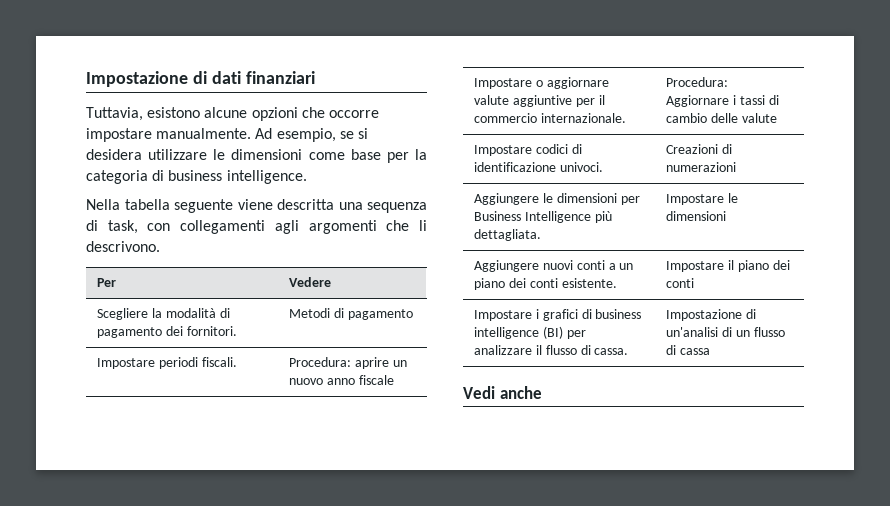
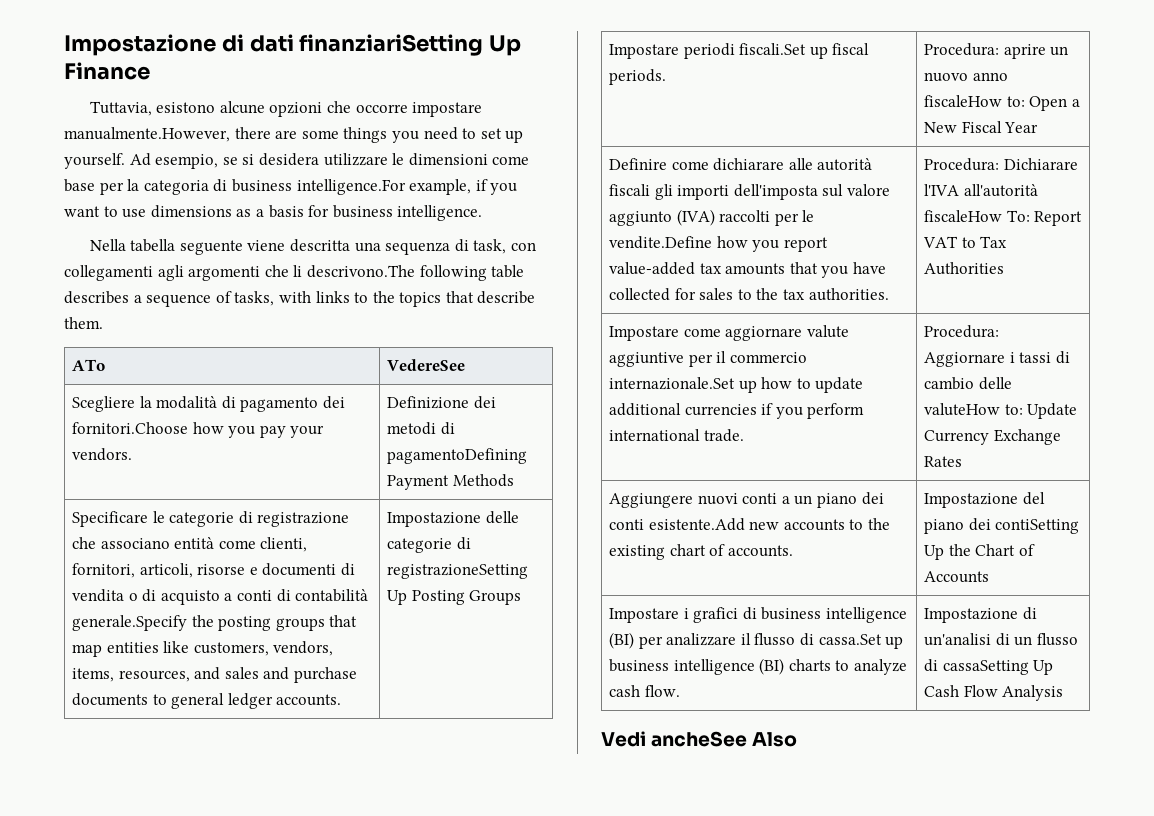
[245,71,315,84] finanziari -> [299,34,522,56] [64,62,150,80] finanziariSetting Up Finance
[156,128,252,139] manualmente. -> [64,127,524,143] [64,153,125,169] manualmente.However, there are some things you need to set up yourself.
(223, 175) none -> [296,179,518,195] [64,205,393,218] intelligence.For example, if you want to use dimensions as a basis for business
[86,241,160,252] [97,278,117,287] [289,277,332,287] descrivono. // Per | Vedere -> [306,265,525,281] [64,291,536,307] [64,317,103,329] [72,359,106,371] [387,359,466,371] descrivono.The following table describes a sequence of tasks, with links to the topics that describe them. // ATo | VedereSee
[186,326,237,336] [289,308,413,320] [97,357,237,369] fornitori. | Metodi di pagamento // Impostare periodi fiscali. -> [72,422,325,438] [72,448,133,461] [387,396,496,409] [387,422,455,435] [387,448,528,464] [387,474,514,490] [72,511,350,527] [72,537,308,552] [72,563,355,578] [72,589,369,605] [72,615,358,631] [72,641,334,657] [72,667,357,683] [72,693,342,709] [387,511,519,527] [387,537,471,553] [387,564,529,579] [387,590,522,605] [609,43,870,59] [609,69,667,85] fornitori.Choose how you pay your vendors. | Definizione dei metodi di pagamentoDefining Payment Methods // Specificare le categorie di registrazione che associano entità come clienti, fornitori, articoli, risorse e documenti di vendita o di acquisto a conti di contabilità generale.Specify the posting groups that map entities like customers, vendors, items, resources, and sales and purchase documents to general ledger accounts. | Impostazione delle categorie di registrazioneSetting Up Posting Groups // Impostare periodi fiscali.Set up fiscal periods.
[358,375,394,385] [474,78,544,89] fiscale // Impostare o -> [924,95,1080,111] [924,121,1039,133] [609,158,873,171] [609,184,890,200] [609,209,815,226] [609,236,828,252] [609,262,886,278] [609,288,889,301] [924,158,1078,171] [924,184,1038,197] [924,210,1083,226] [923,236,1008,248] [924,262,1005,275] [609,326,721,341] fiscaleHow to: Open a New Fiscal Year // Definire come dichiarare alle autorità fiscali gli importi dell'imposta sul valore aggiunto (IVA) raccolti per le vendite.Define how you report value-added tax amounts that you have collected for sales to the tax authorities. | Procedura: Dichiarare l'IVA all'autorità fiscaleHow To: Report VAT to Tax Authorities // Impostare come
[541,113,627,123] internazionale. -> [609,377,864,393] [609,403,865,419] [609,429,744,442] internazionale.Set up how to update additional currencies if you perform international trade.
[741,113,777,123] [474,144,582,156] [474,162,604,172] [666,144,733,154] [666,162,737,172] [474,193,640,205] [474,211,612,223] [474,229,542,241] [666,193,739,205] [666,211,727,221] valute // Impostare codici di identificazione univoci. | Creazioni di numerazioni // Aggiungere le dimensioni per Business Intelligence più dettagliata. | Impostare le dimensioni -> [924,403,1078,419] [924,429,1061,445] [924,456,963,467] valuteHow to: Update Currency Exchange Rates
[561,278,617,288] [666,260,790,272] [666,278,695,288] esistente. | Impostare il piano dei conti -> [648,518,890,531] [609,544,793,560] [924,492,1045,508] [924,518,1080,534] [924,544,1035,560] [924,571,990,583] esistente.Add new accounts to the existing chart of accounts. | Impostazione del piano dei contiSetting Up the Chart of Accounts
[594,348,629,355] cassa. -> [818,634,904,649] [609,658,907,675] [609,685,680,697] cassa.Set up business intelligence (BI) charts to analyze cash flow.
[680,348,711,355] cassa -> [942,660,1054,675] [924,685,1064,701] cassaSetting Up Cash Flow Analysis
[499,386,542,399] anche -> [651,731,798,747] ancheSee Also

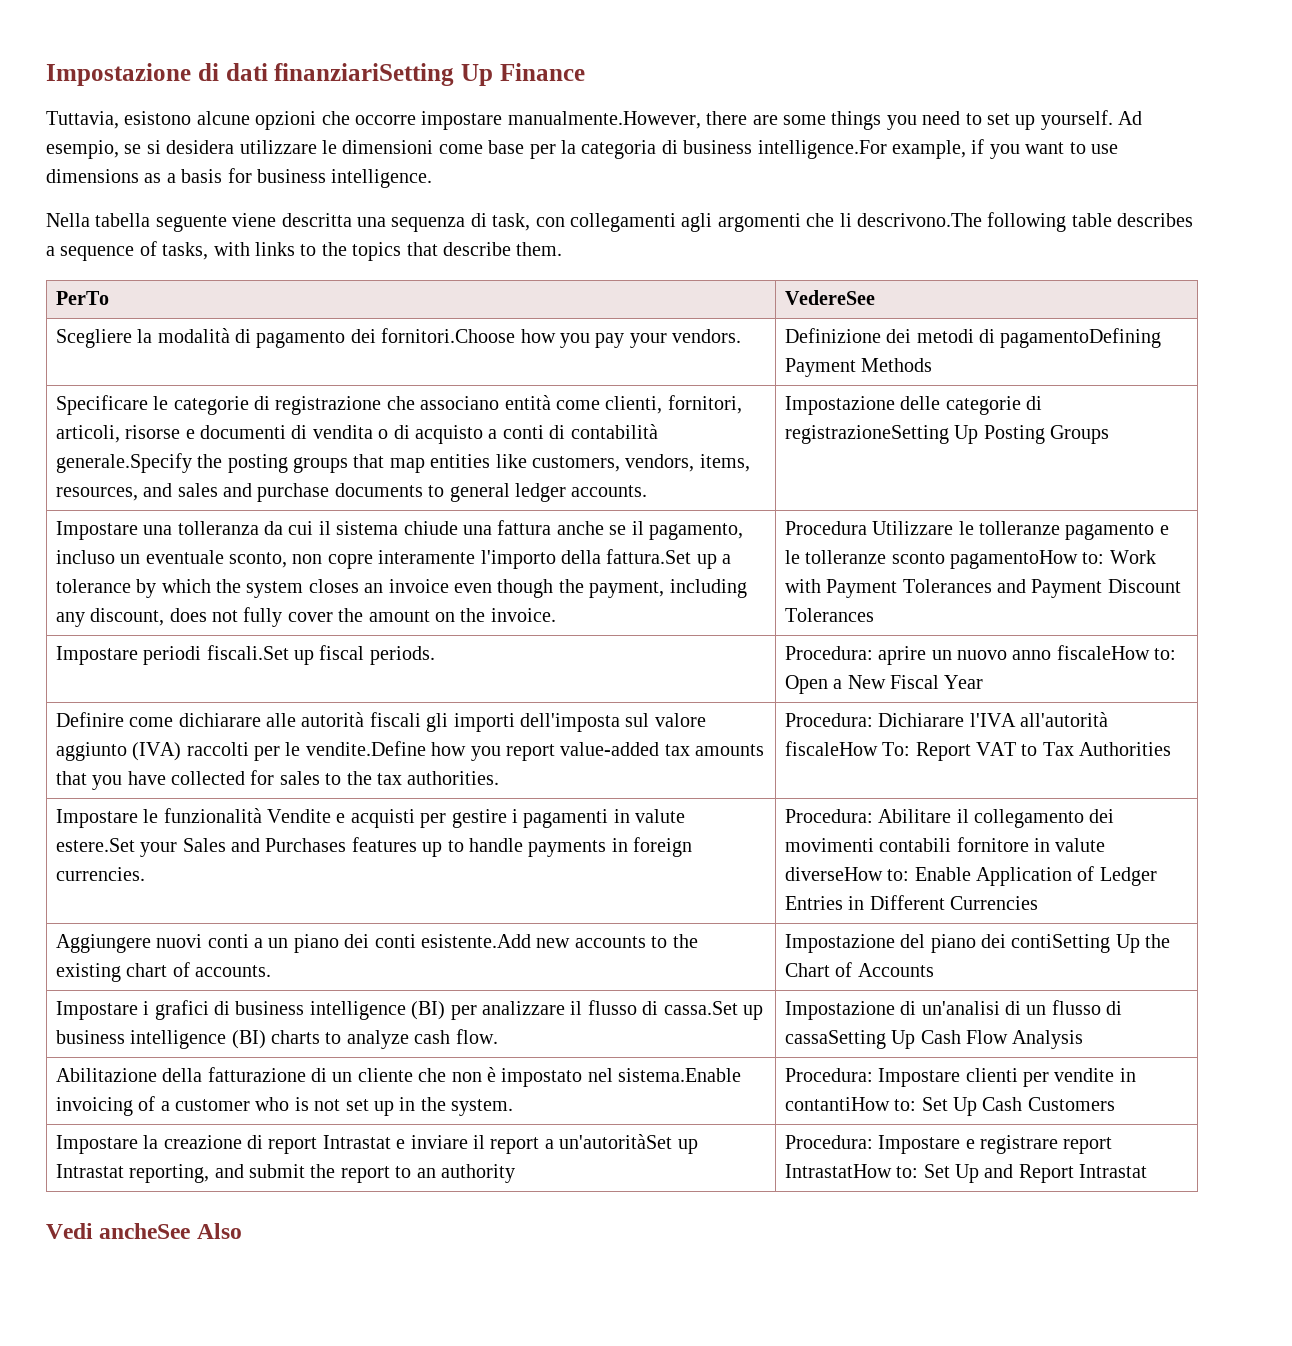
[72,359,106,371] ATo -> [55,291,109,305] PerTo
(522, 597) none -> [55,520,744,540] [55,549,732,569] [55,579,747,598] [55,607,556,627] [784,521,1169,540] [784,550,1156,569] [784,579,1181,598] [784,608,874,622] // Impostare una tolleranza da cui il sistema chiude una fattura anche se il pagamento, incluso un eventuale sconto, non copre interamente l'importo della fattura.Set up a tolerance by which the system closes an invoice even though the payment, including any discount, does not fully cover the amount on the invoice. | Procedura Utilizzare le tolleranze pagamento e le tolleranze sconto pagamentoHow to: Work with Payment Tolerances and Payment Discount Tolerances
[683,325,849,341] [609,351,807,367] [609,377,864,393] [609,403,865,419] [609,429,744,442] [924,325,1000,338] [924,351,1070,367] [924,377,1012,390] [924,403,1078,419] [924,429,1061,445] [924,456,963,467] come aggiornare valute aggiuntive per il commercio internazionale.Set up how to update additional currencies if you perform international trade. | Procedura: Aggiornare i tassi di cambio delle valuteHow to: Update Currency Exchange Rates -> [143,808,686,828] [55,837,693,857] [55,867,145,881] [784,809,1115,828] [784,837,1106,852] [784,866,1157,886] [784,895,1039,910] le funzionalità Vendite e acquisti per gestire i pagamenti in valute estere.Set your Sales and Purchases features up to handle payments in foreign currencies. | Procedura: Abilitare il collegamento dei movimenti contabili fornitore in valute diverseHow to: Enable Application of Ledger Entries in Different Currencies
(1064, 693) none -> [55,1067,742,1087] [55,1096,514,1116] [784,1068,1136,1087] [784,1097,1115,1116] [55,1134,698,1154] [55,1164,516,1183] [784,1135,1113,1154] [784,1164,1148,1183] // Abilitazione della fatturazione di un cliente che non è impostato nel sistema.Enable invoicing of a customer who is not set up in the system. | Procedura: Impostare clienti per vendite in contantiHow to: Set Up Cash Customers // Impostare la creazione di report Intrastat e inviare il report a un'autoritàSet up Intrastat reporting, and submit the report to an authority | Procedura: Impostare e registrare report IntrastatHow to: Set Up and Report Intrastat

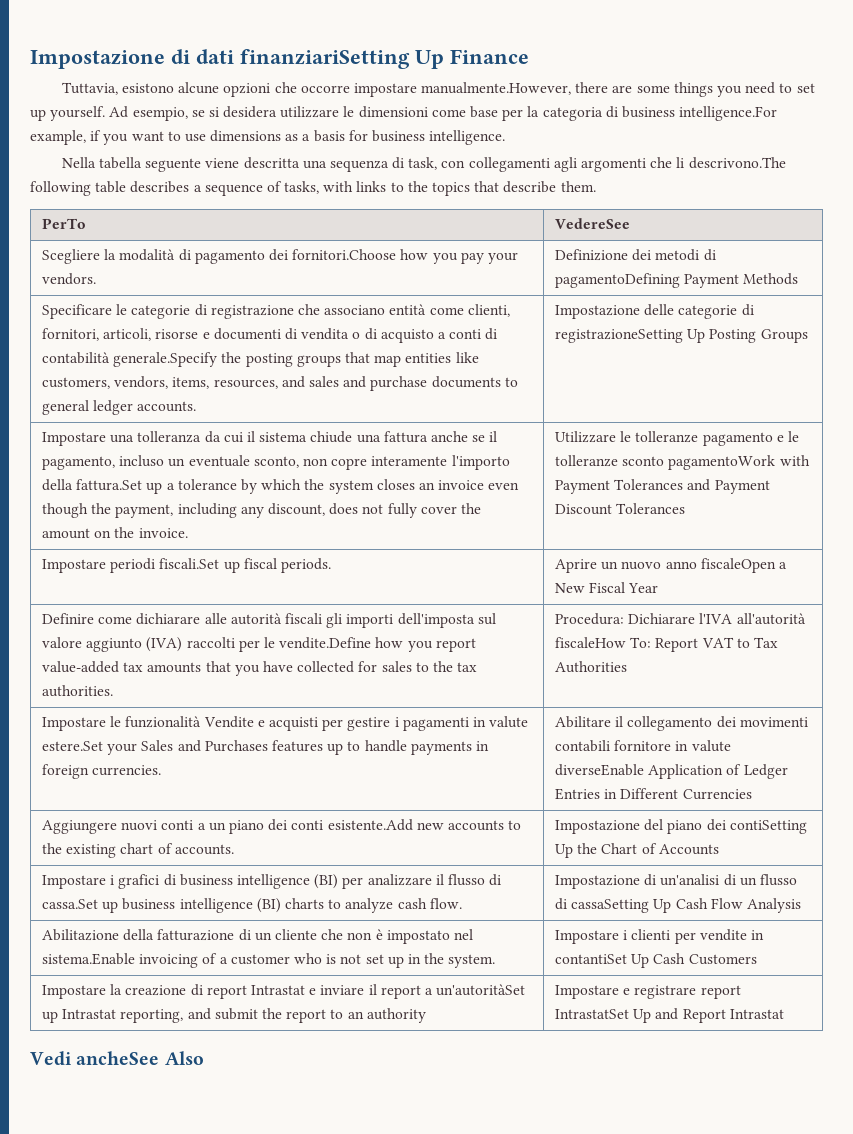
[784,521,867,535] Procedura -> (188, 533) none
[950,550,1156,569] pagamentoHow to: Work -> [668,455,776,470] pagamentoWork
[784,646,927,665] Procedura: aprire -> [555,559,598,573] Aprire
[1056,645,1177,660] [784,675,828,694] fiscaleHow to: Open -> [700,558,776,573] fiscaleOpen
[784,809,873,823] Procedura: -> (162, 770) none
[784,867,971,881] diverseHow to: Enable -> [555,764,645,776] diverseEnable
[784,1068,961,1087] Procedura: Impostare -> [555,930,628,944] Impostare i
[784,1097,948,1111] contantiHow to: Set -> [555,954,628,964] contantiSet
[784,1135,873,1149] Procedura: -> (426, 1015) none
[784,1164,950,1178] IntrastatHow to: Set -> [555,1009,630,1019] IntrastatSet

